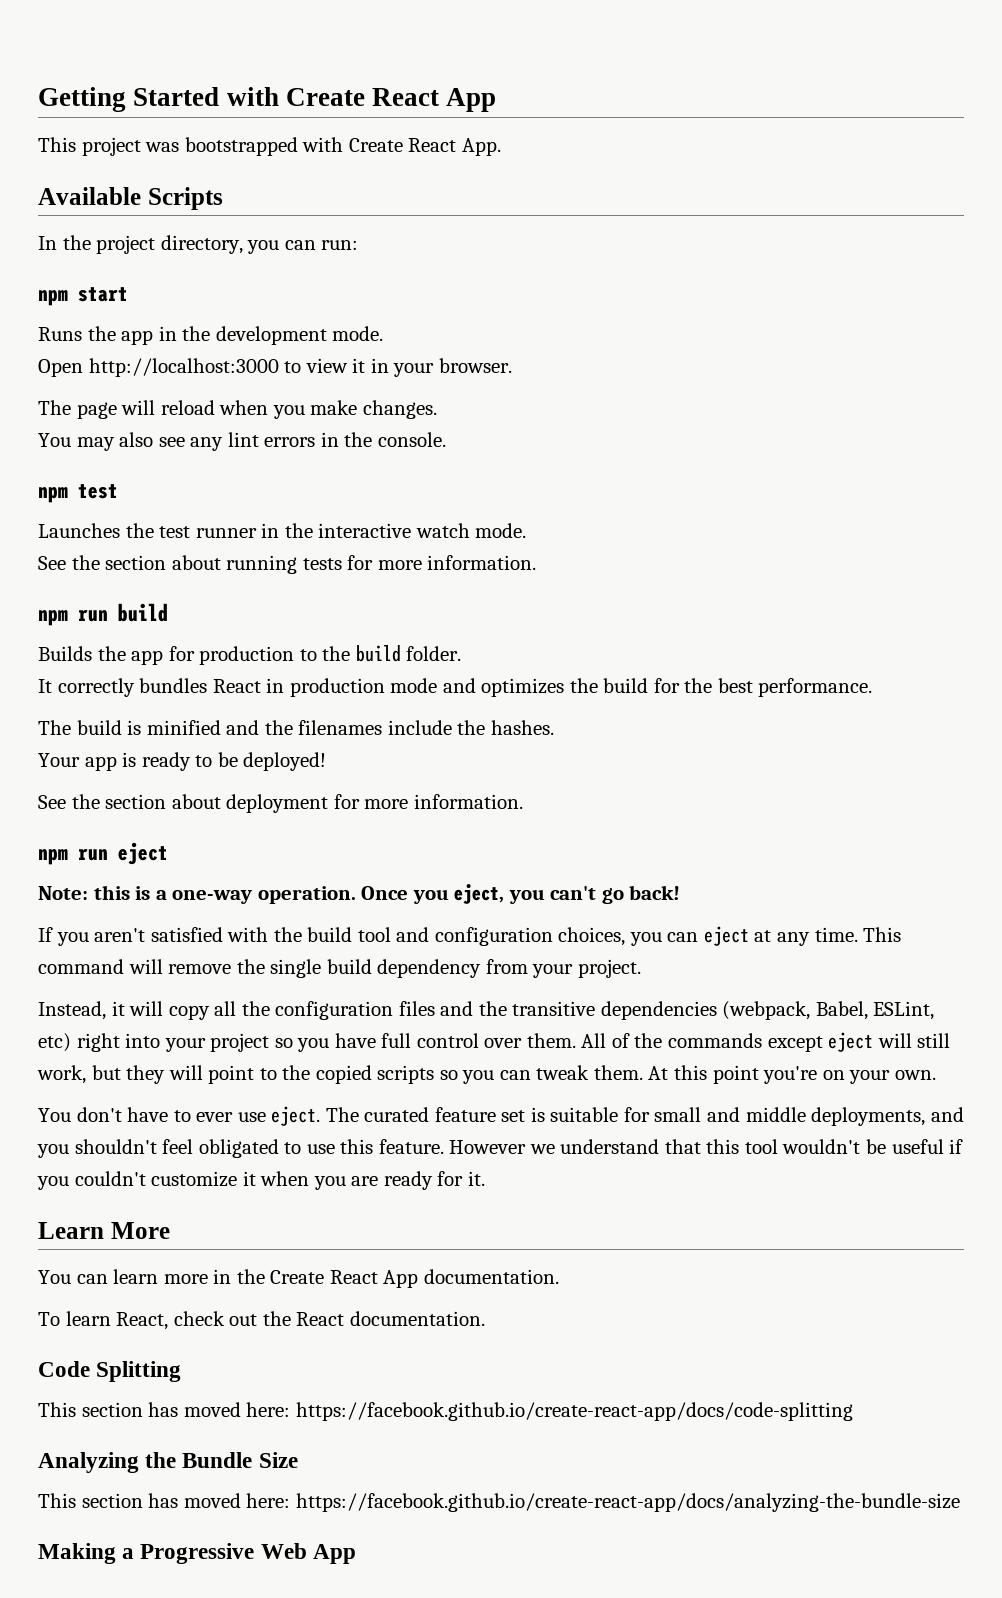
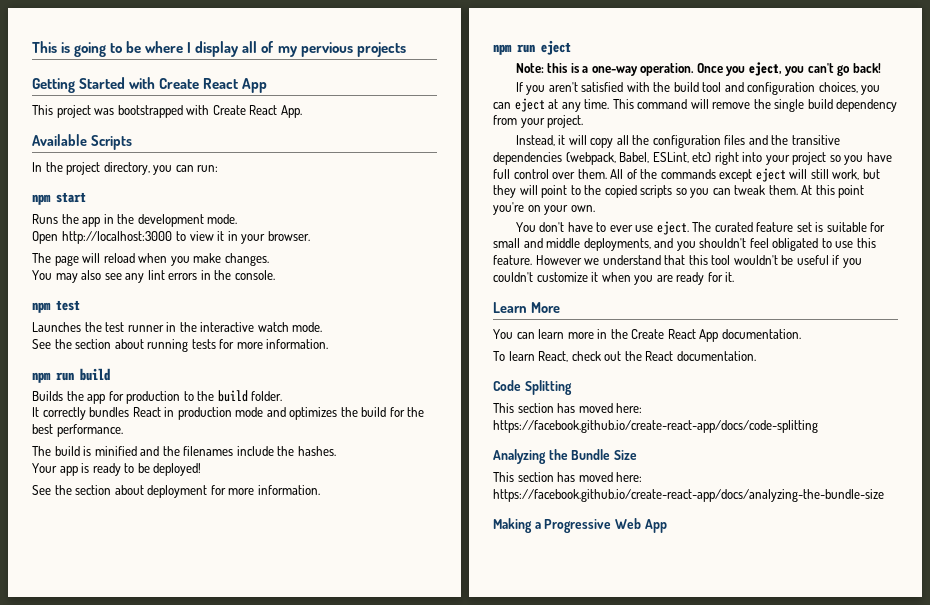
(38, 99) none -> [32,41,406,57] This is going to be where I display all of my pervious projects //

